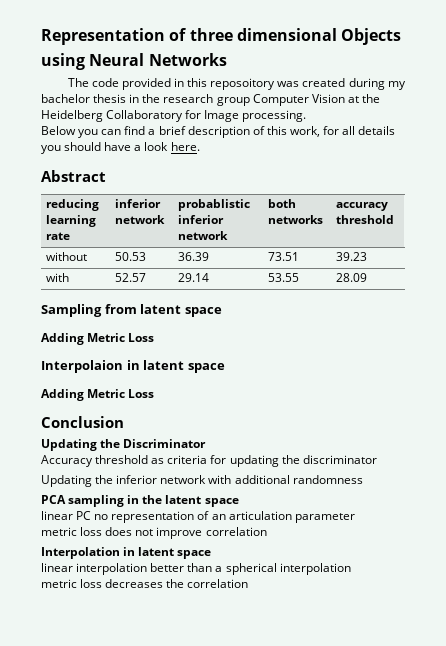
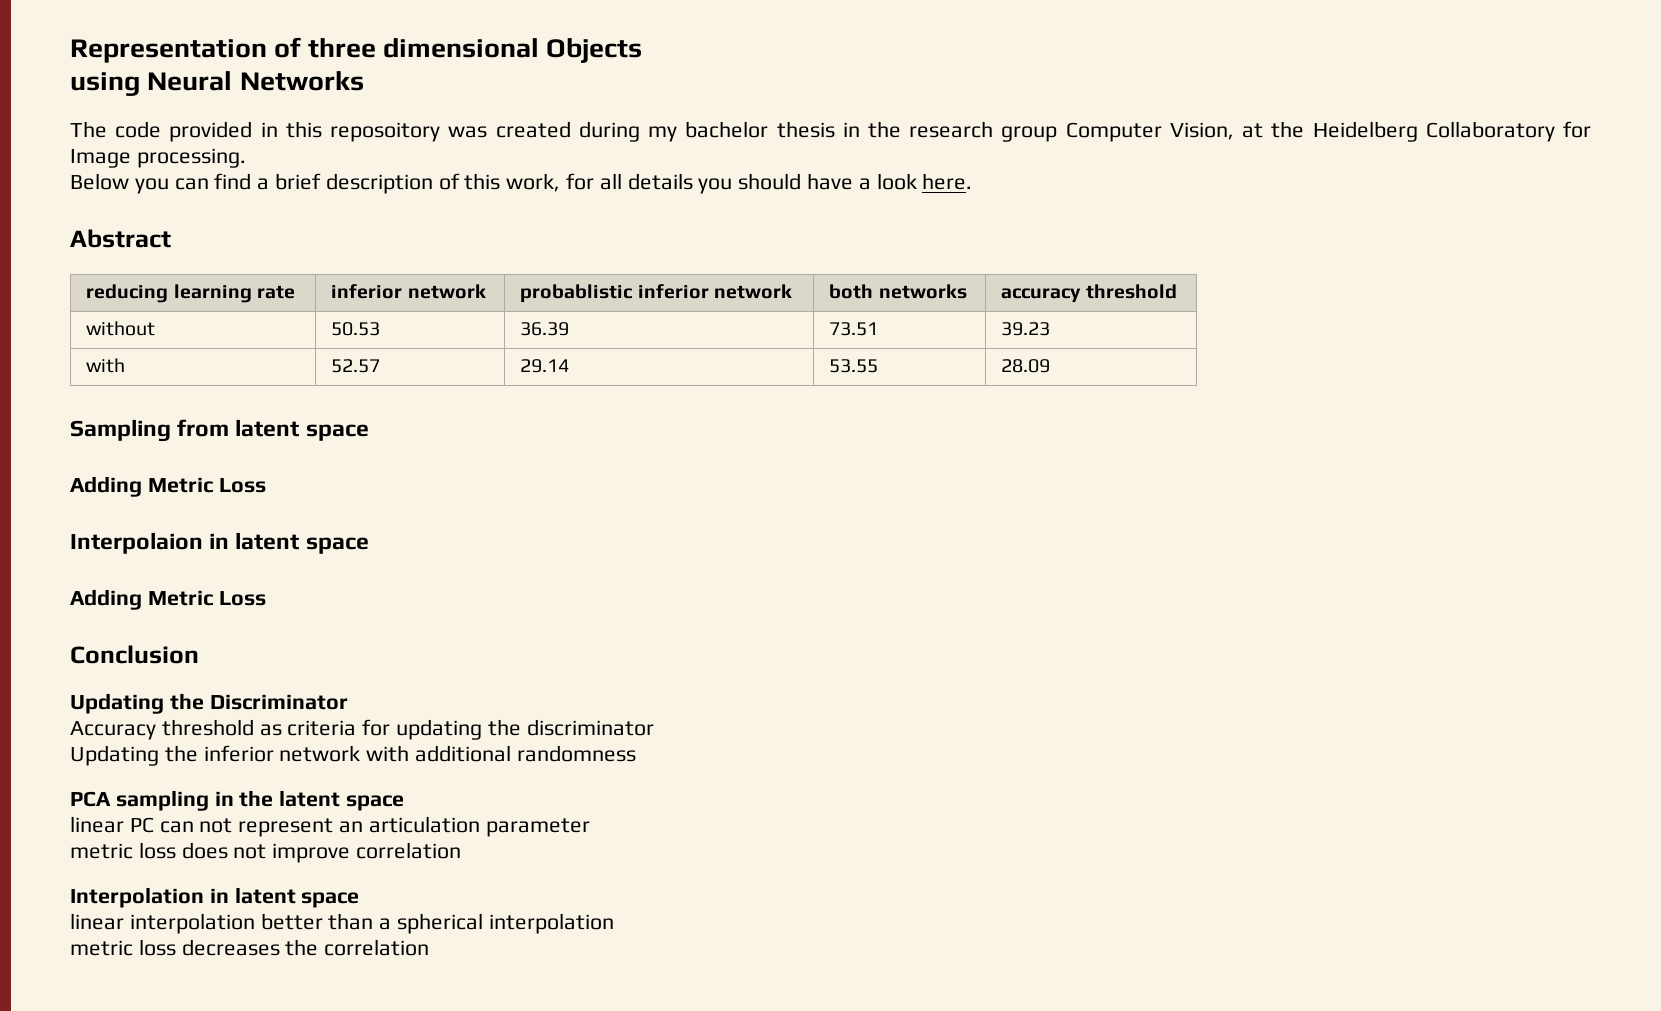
[311,94,345,103] Vision -> [1169,122,1234,140] Vision,
[94,511,210,523] no representation of -> [159,818,334,837] can not represent

